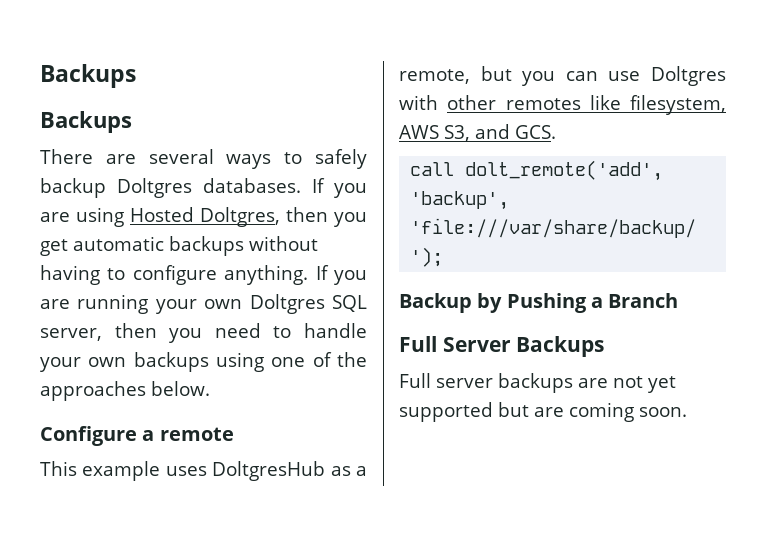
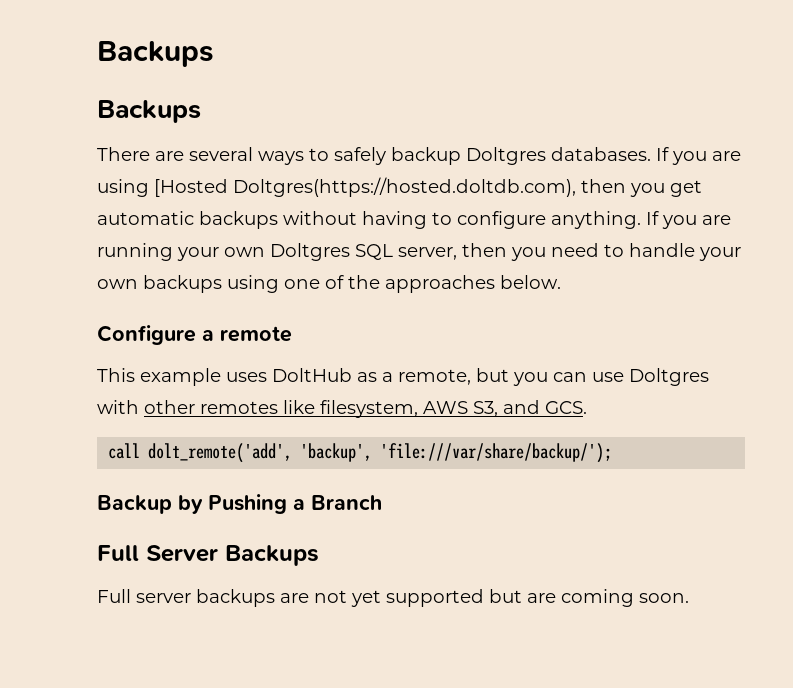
[130,207,280,227] Hosted Doltgres, -> [154,177,576,197] [Hosted Doltgres(https://hosted.doltdb.com),
[212,461,326,481] DoltgresHub -> [272,368,352,382] DoltHub

